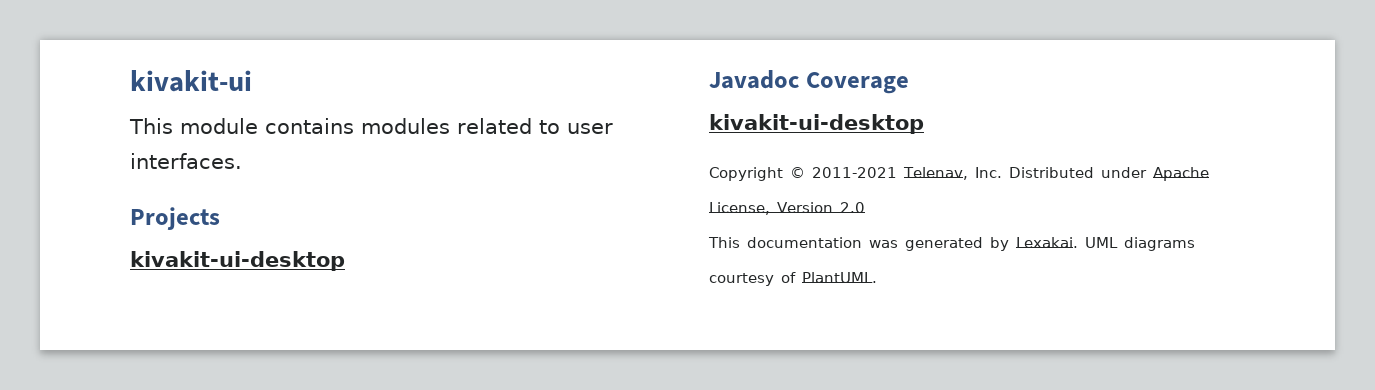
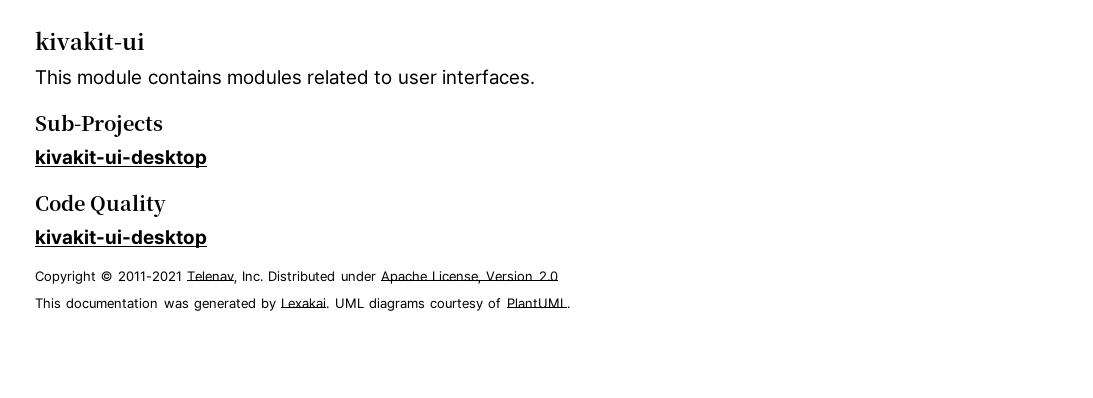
[130,207,220,230] [130,251,345,271] [709,70,909,94] Projects // kivakit-ui-desktop // Javadoc Coverage -> [35,114,163,137] [35,149,207,168] [35,194,167,217] Sub-Projects // kivakit-ui-desktop // Code Quality

